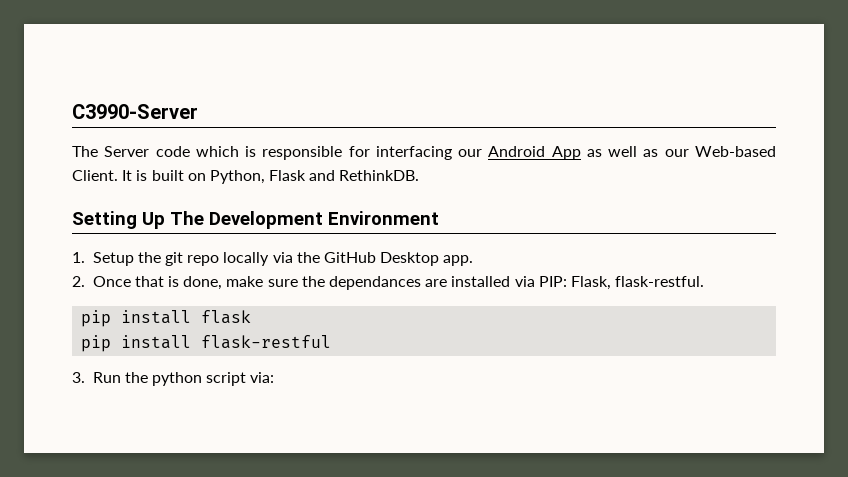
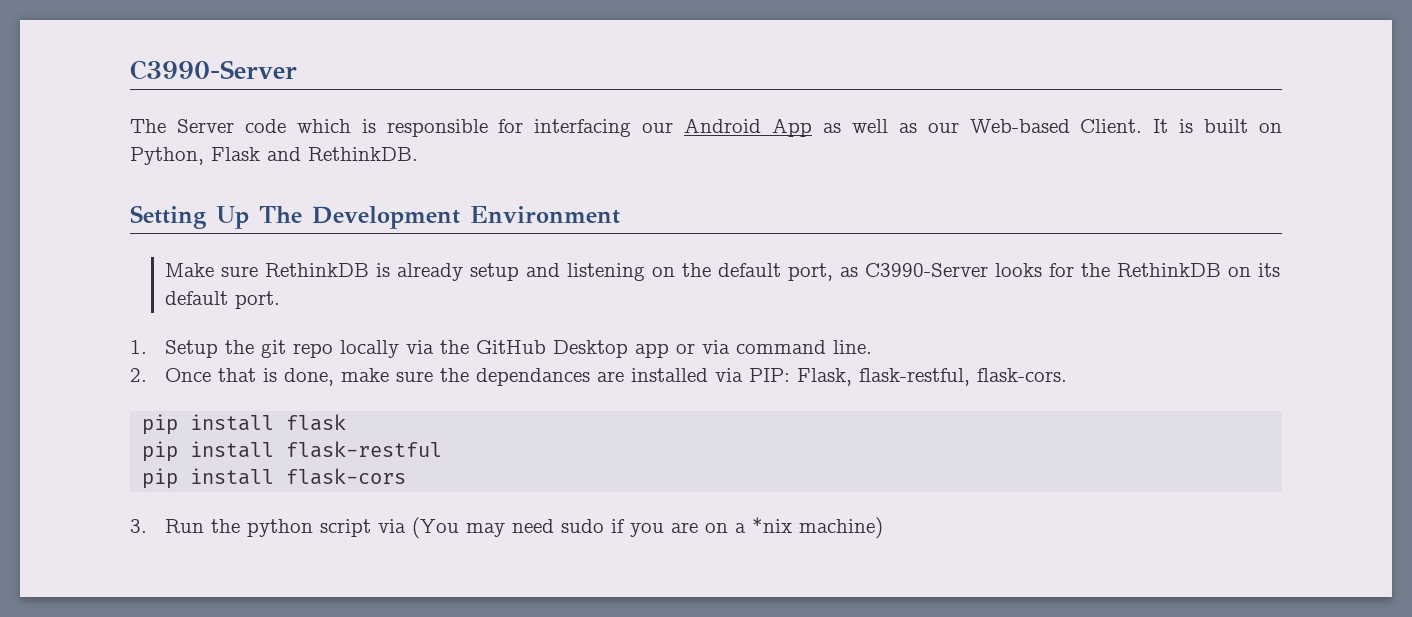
(439, 218) none -> [165,263,1281,281] [165,291,281,309] // Make sure RethinkDB is already setup and listening on the default port, as C3990-Server looks for the RethinkDB on its default port.
[443,255,474,266] app. -> [635,340,873,358] app or via command line.
[615,276,705,287] flask-restful. -> [859,368,1068,386] flask-restful, flask-cors.
(332, 342) none -> [142,468,407,489] // pip install flask-cors
[250,372,275,383] via: -> [378,517,884,539] via (You may need sudo if you are on a *nix machine)

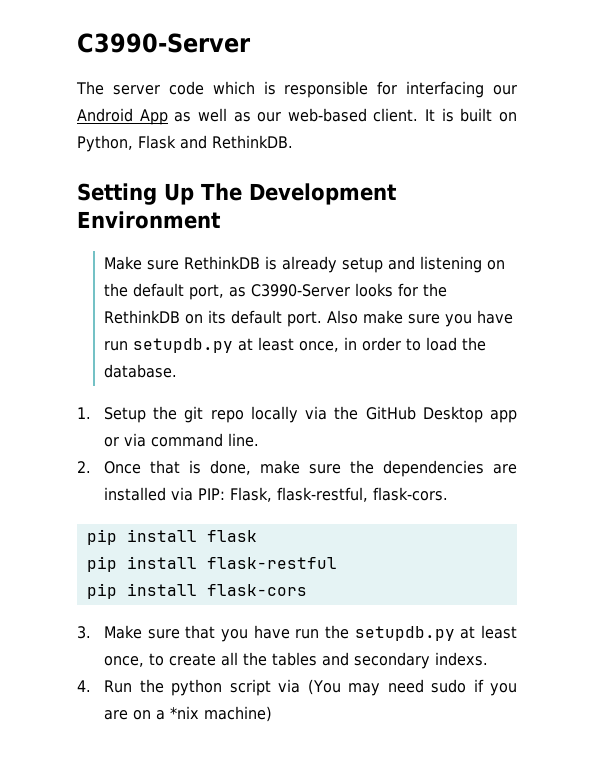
[176,119,234,133] Server -> [112,85,160,95] server
[969,119,1143,133] Web-based Client. -> [287,108,419,122] web-based client.
(281, 300) none -> [327,310,514,327] [104,337,487,353] [104,364,178,378] Also make sure you have run setupdb.py at least once, in order to load the database.
[476,368,591,386] dependances -> [383,460,485,477] dependencies
(147, 526) none -> [104,625,517,642] [104,652,489,669] [77,680,91,692] Make sure that you have run the setupdb.py at least once, to create all the tables and secondary indexs. // 4.

